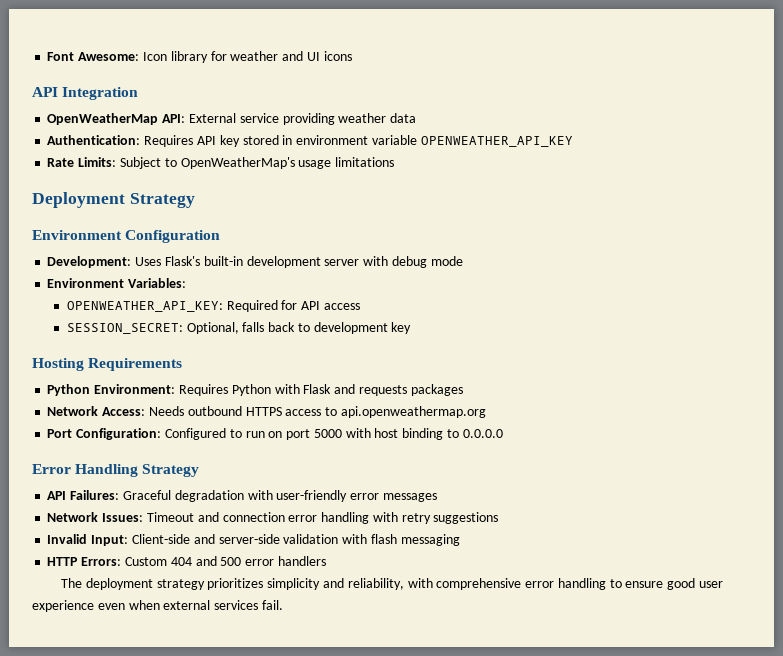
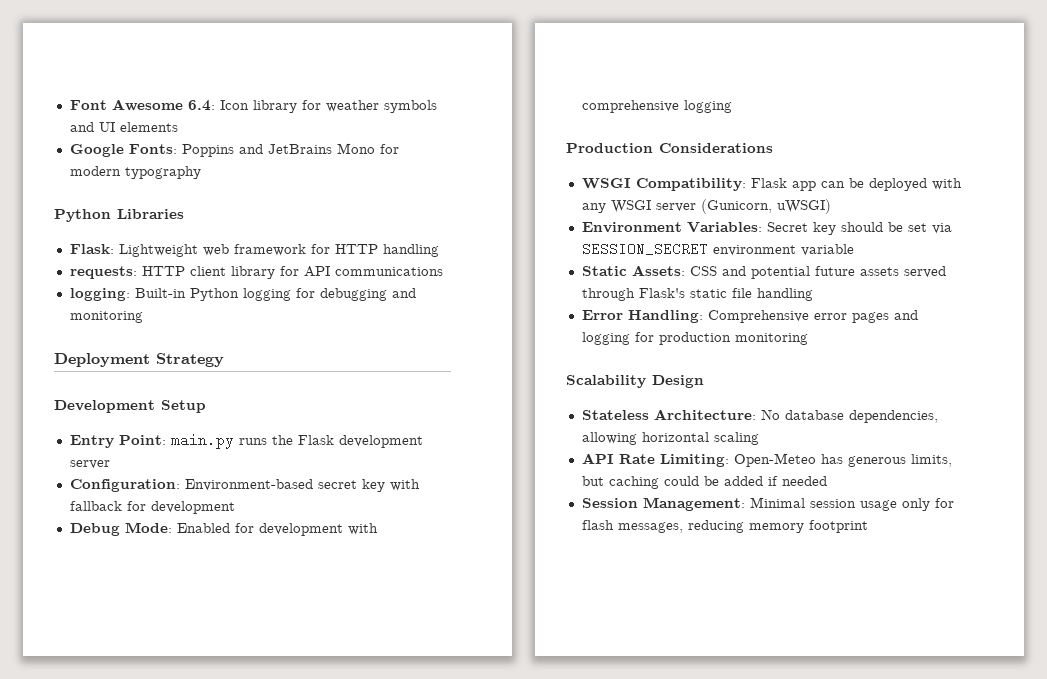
[78,52,140,61] Awesome: -> [111,99,215,111] Awesome 6.4:
(279, 56) none -> [383,100,437,113] symbols
[323,51,352,61] [32,87,139,100] [47,113,417,125] [47,135,573,147] [47,157,395,169] [32,192,195,208] [32,230,221,243] [47,256,463,268] [47,278,187,288] [66,300,360,312] [66,322,412,334] [32,358,183,371] [47,384,463,396] [47,406,486,418] [47,428,503,440] [32,464,200,477] [47,490,437,502] [47,512,499,524] [47,534,460,546] [47,556,326,566] [61,578,724,590] [32,600,283,612] icons // API Integration // OpenWeatherMap API: External service providing weather data // Authentication: Requires API key stored in environment variable OPENWEATHER_API_KEY // Rate Limits: Subject to OpenWeatherMap's usage limitations // Deployment Strategy // Environment Configuration // Development: Uses Flask's built-in development server with debug mode // Environment Variables: // OPENWEATHER_API_KEY: Required for API access // SESSION_SECRET: Optional, falls back to development key // Hosting Requirements // Python Environment: Requires Python with Flask and requests packages // Network Access: Needs outbound HTTPS access to api.openweathermap.org // Port Configuration: Configured to run on port 5000 with host binding to 0.0.0.0 // Error Handling Strategy // API Failures: Graceful degradation with user-friendly error messages // Network Issues: Timeout and connection error handling with retry suggestions // Invalid Input: Client-side and server-side validation with flash messaging // HTTP Errors: Custom 404 and 500 error handlers // The deployment strategy prioritizes simplicity and reliability, with comprehensive error handling to ensure good user experience even when external services fail. -> [119,122,178,132] [69,143,399,157] [69,166,201,179] [54,209,184,222] [69,244,439,257] [69,266,443,279] [69,288,416,301] [69,311,143,323] [54,353,224,367] [54,400,206,413] [69,433,423,449] [69,460,110,469] [69,479,420,492] [69,501,235,514] [69,522,378,536] [581,100,732,113] [566,143,773,153] [581,178,962,191] [581,199,831,214] [581,222,952,235] [581,242,854,256] [581,265,946,279] [581,288,813,301] [581,310,918,323] [581,332,808,345] [566,375,704,388] [581,409,938,423] [581,432,759,445] [581,453,952,467] [581,476,827,489] [581,497,954,511] [581,520,868,533] elements // Google Fonts: Poppins and JetBrains Mono for modern typography // Python Libraries // Flask: Lightweight web framework for HTTP handling // requests: HTTP client library for API communications // logging: Built-in Python logging for debugging and monitoring // Deployment Strategy // Development Setup // Entry Point: main.py runs the Flask development server // Configuration: Environment-based secret key with fallback for development // Debug Mode: Enabled for development with comprehensive logging // Production Considerations // WSGI Compatibility: Flask app can be deployed with any WSGI server (Gunicorn, uWSGI) // Environment Variables: Secret key should be set via SESSION_SECRET environment variable // Static Assets: CSS and potential future assets served through Flask's static file handling // Error Handling: Comprehensive error pages and logging for production monitoring // Scalability Design // Stateless Architecture: No database dependencies, allowing horizontal scaling // API Rate Limiting: Open-Meteo has generous limits, but caching could be added if needed // Session Management: Minimal session usage only for flash messages, reducing memory footprint

